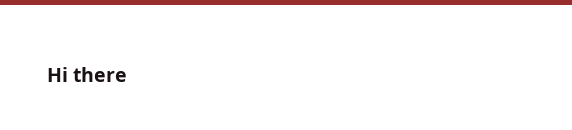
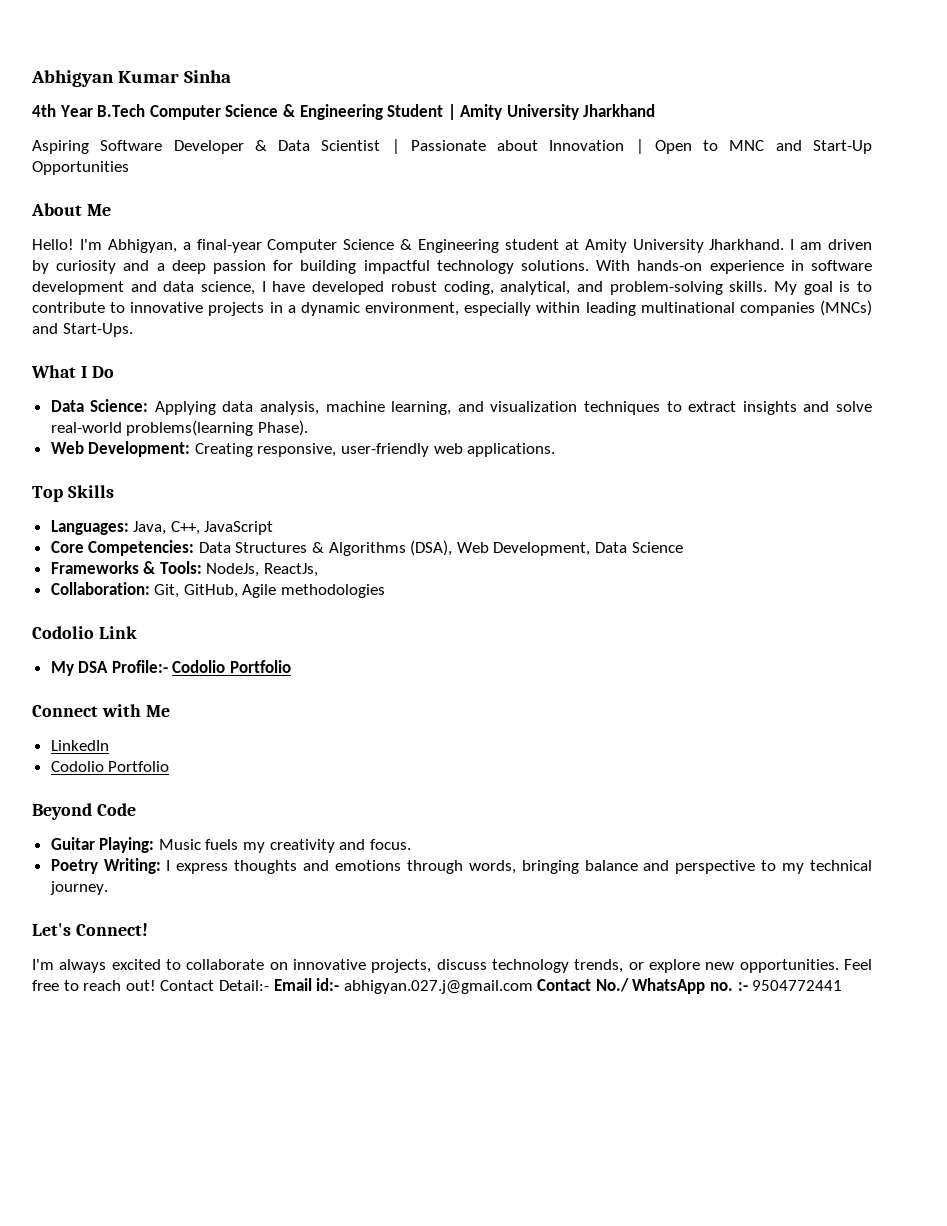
[47,67,128,82] Hi there -> [31,70,232,87] [32,104,656,120] [32,139,872,154] [32,161,129,175] [31,203,111,216] [32,239,872,253] [32,260,873,274] [32,281,872,295] [32,300,872,316] [32,323,133,337] [31,365,114,378] [50,399,873,415] [50,420,308,436] [50,441,556,457] [32,485,114,502] [50,520,274,535] [50,540,683,556] [50,561,319,577] [50,582,386,598] [32,626,137,639] [50,660,292,676] [32,704,170,717] [50,740,109,751] [50,761,170,772] [32,803,136,820] [50,837,411,853] [50,858,872,874] [49,881,108,895] [32,923,148,936] [32,959,873,973] [32,978,843,994] Abhigyan Kumar Sinha // 4th Year B.Tech Computer Science & Engineering Student | Amity University Jharkhand // Aspiring Software Developer & Data Scientist | Passionate about Innovation | Open to MNC and Start-Up Opportunities // About Me // Hello! I'm Abhigyan, a final-year Computer Science & Engineering student at Amity University Jharkhand. I am driven by curiosity and a deep passion for building impactful technology solutions. With hands-on experience in software development and data science, I have developed robust coding, analytical, and problem-solving skills. My goal is to contribute to innovative projects in a dynamic environment, especially within leading multinational companies (MNCs) and Start-Ups. // What I Do // Data Science: Applying data analysis, machine learning, and visualization techniques to extract insights and solve real-world problems(learning Phase). // Web Development: Creating responsive, user-friendly web applications. // Top Skills // Languages: Java, C++, JavaScript // Core Competencies: Data Structures & Algorithms (DSA), Web Development, Data Science // Frameworks & Tools: NodeJs, ReactJs, // Collaboration: Git, GitHub, Agile methodologies // Codolio Link // My DSA Profile:- Codolio Portfolio // Connect with Me // LinkedIn // Codolio Portfolio // Beyond Code // Guitar Playing: Music fuels my creativity and focus. // Poetry Writing: I express thoughts and emotions through words, bringing balance and perspective to my technical journey. // Let's Connect! // I'm always excited to collaborate on innovative projects, discuss technology trends, or explore new opportunities. Feel free to reach out! Contact Detail:- Email id:- abhigyan.027.j@gmail.com Contact No./ WhatsApp no. :- 9504772441

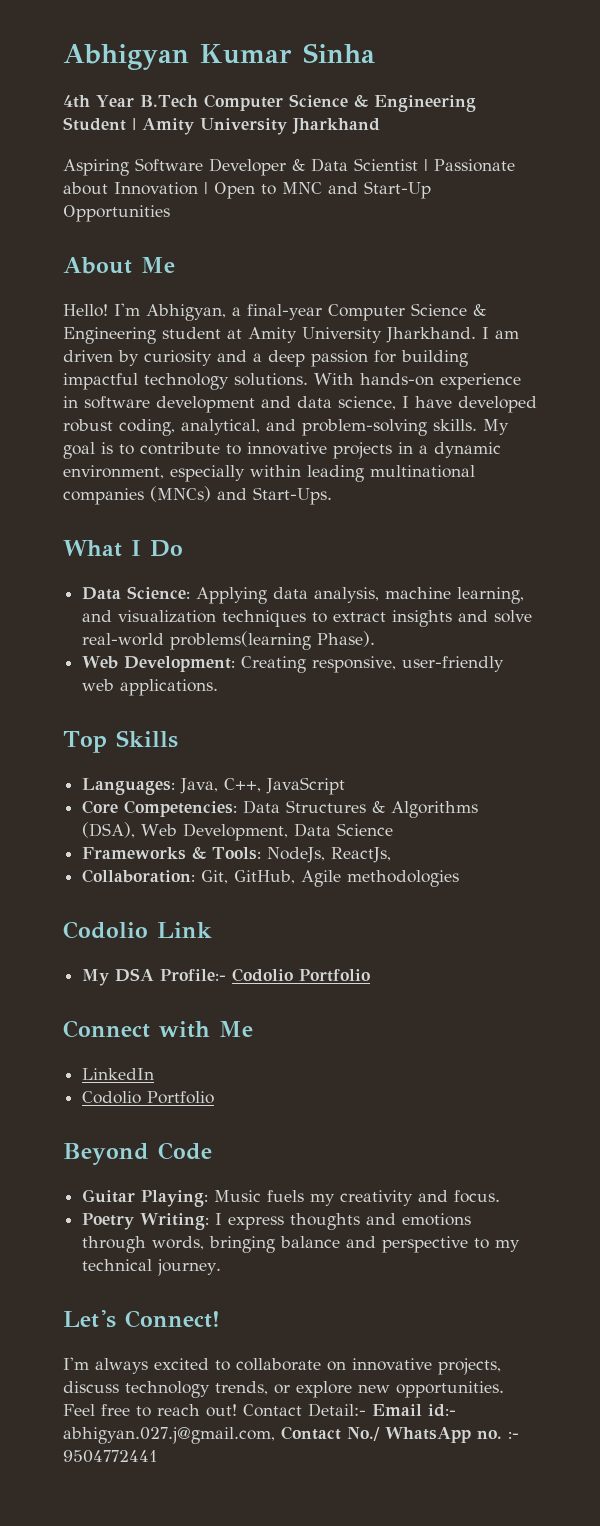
[343,980,533,994] abhigyan.027.j@gmail.com -> [63,1427,275,1444] abhigyan.027.j@gmail.com,

